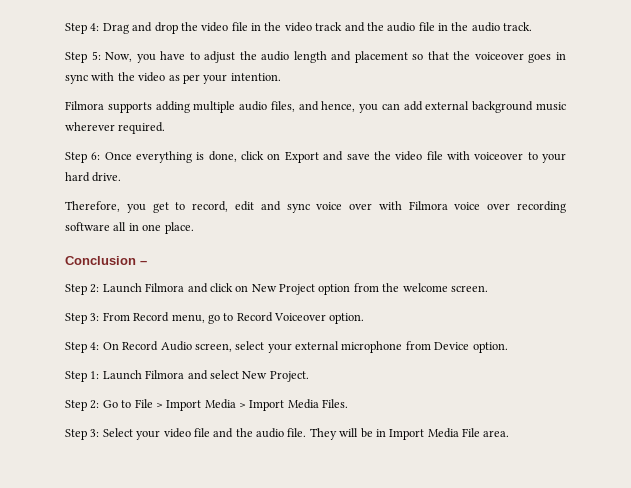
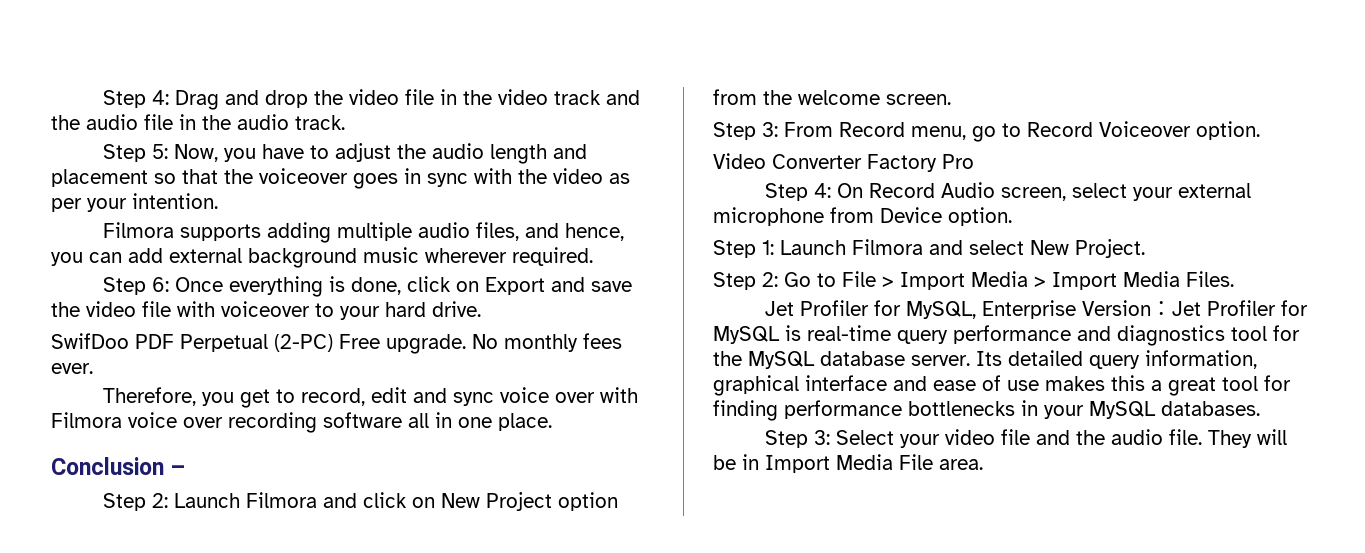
(122, 177) none -> [51,333,622,354] [51,363,93,374] // SwifDoo PDF Perpetual (2-PC) Free upgrade. No monthly fees ever.
(365, 318) none -> [713,153,974,172] // Video Converter Factory Pro
(349, 403) none -> [765,300,1309,319] [713,325,1300,346] [713,350,1257,369] [713,375,1291,396] [713,400,1260,421] // Jet Profiler for MySQL, Enterprise Version：Jet Profiler for MySQL is real-time query performance and diagnostics tool for the MySQL database server. Its detailed query information, graphical interface and ease of use makes this a great tool for finding performance bottlenecks in your MySQL databases.

